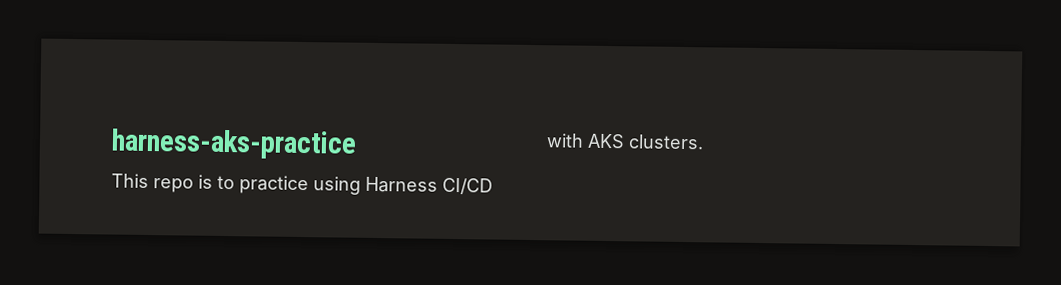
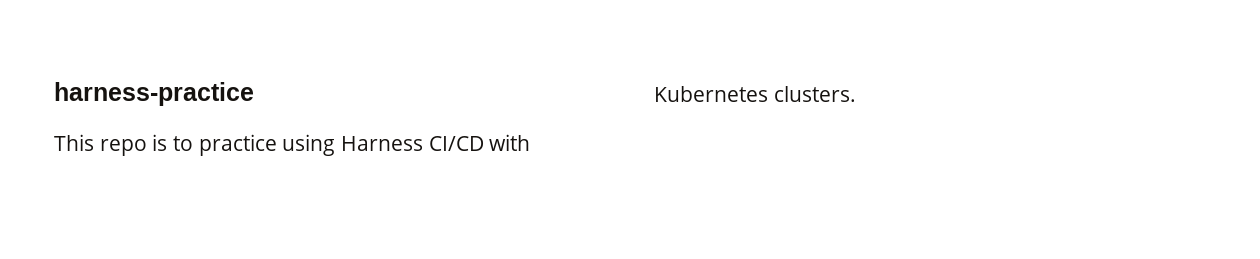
[111,128,357,160] harness-aks-practice -> [54,82,254,106] harness-practice
[587,133,625,149] AKS -> [654,86,768,102] Kubernetes

